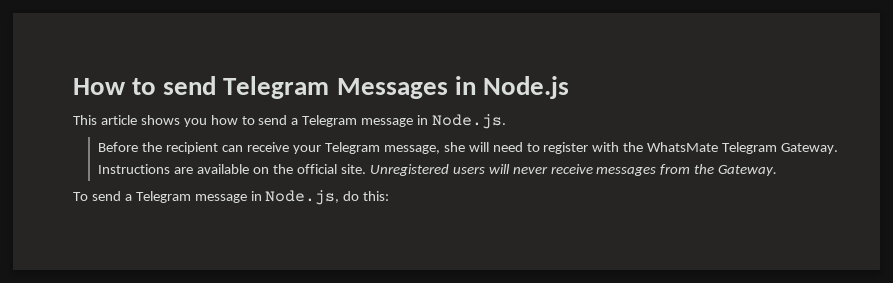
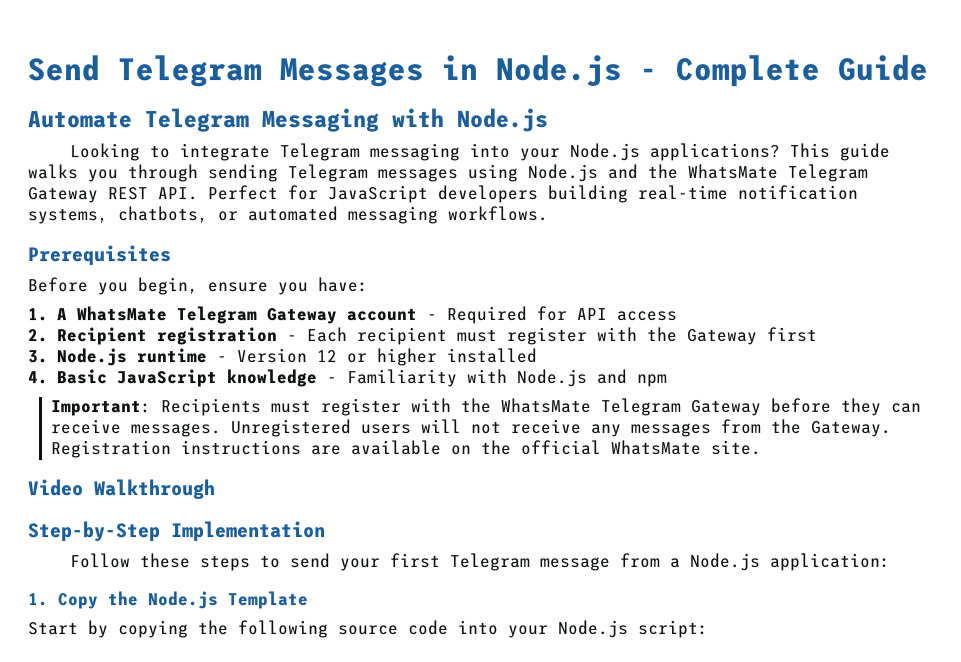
[73,76,217,95] How to send -> [27,55,100,82] Send
[73,114,507,129] [98,142,540,154] // This article shows you how to send a Telegram message in Node.js. // Before the recipient can receive your Telegram message, she will need to -> [639,54,928,87] [27,107,548,133] [68,142,890,162] [27,163,868,183] [27,184,858,204] [27,205,548,225] [27,245,171,266] [27,277,368,296] [27,305,677,325] [27,326,818,346] [28,347,538,367] [28,368,668,388] [51,398,313,417] - Complete Guide // Automate Telegram Messaging with Node.js // Looking to integrate Telegram messaging into your Node.js applications? This guide walks you through sending Telegram messages using Node.js and the WhatsMate Telegram Gateway REST API. Perfect for JavaScript developers building real-time notification systems, chatbots, or automated messaging workflows. // Prerequisites // Before you begin, ensure you have: // 1. A WhatsMate Telegram Gateway account - Required for API access // 2. Recipient registration - Each recipient must register with the Gateway first // 3. Node.js runtime - Version 12 or higher installed // 4. Basic JavaScript knowledge - Familiarity with Node.js and npm // Important: Recipients must
[781,143,839,154] [98,164,171,174] Gateway. Instructions -> [691,397,923,416] [51,418,893,438] [51,440,303,459] Gateway before they can receive messages. Unregistered users will not receive any messages from the Gateway. Registration instructions
(338, 169) none -> [611,439,703,455] WhatsMate
[369,164,778,176] [73,190,390,205] Unregistered users will never receive messages from the Gateway. // To send a Telegram message in Node.js, do this: -> [28,479,216,500] [28,521,326,542] [69,552,891,572] [28,591,309,610] [28,619,709,639] // Video Walkthrough // Step-by-Step Implementation // Follow these steps to send your first Telegram message from a Node.js application: // 1. Copy the Node.js Template // Start by copying the following source code into your Node.js script:

